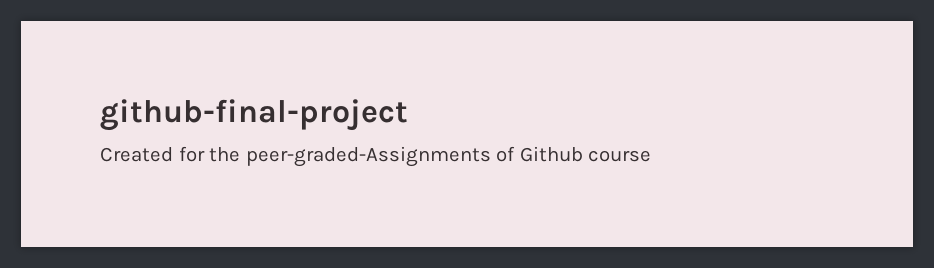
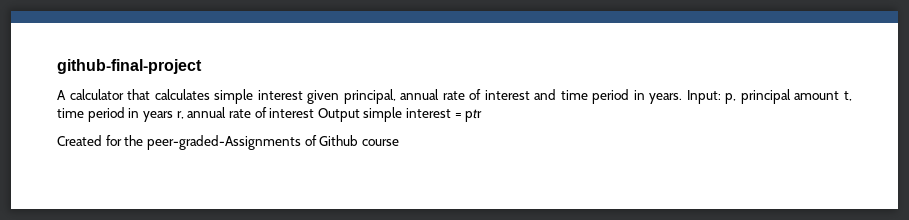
(408, 115) none -> [57,89,852,104] [57,107,483,122] // A calculator that calculates simple interest given principal, annual rate of interest and time period in years. Input: p, principal amount t, time period in years r, annual rate of interest Output simple interest = ptr

